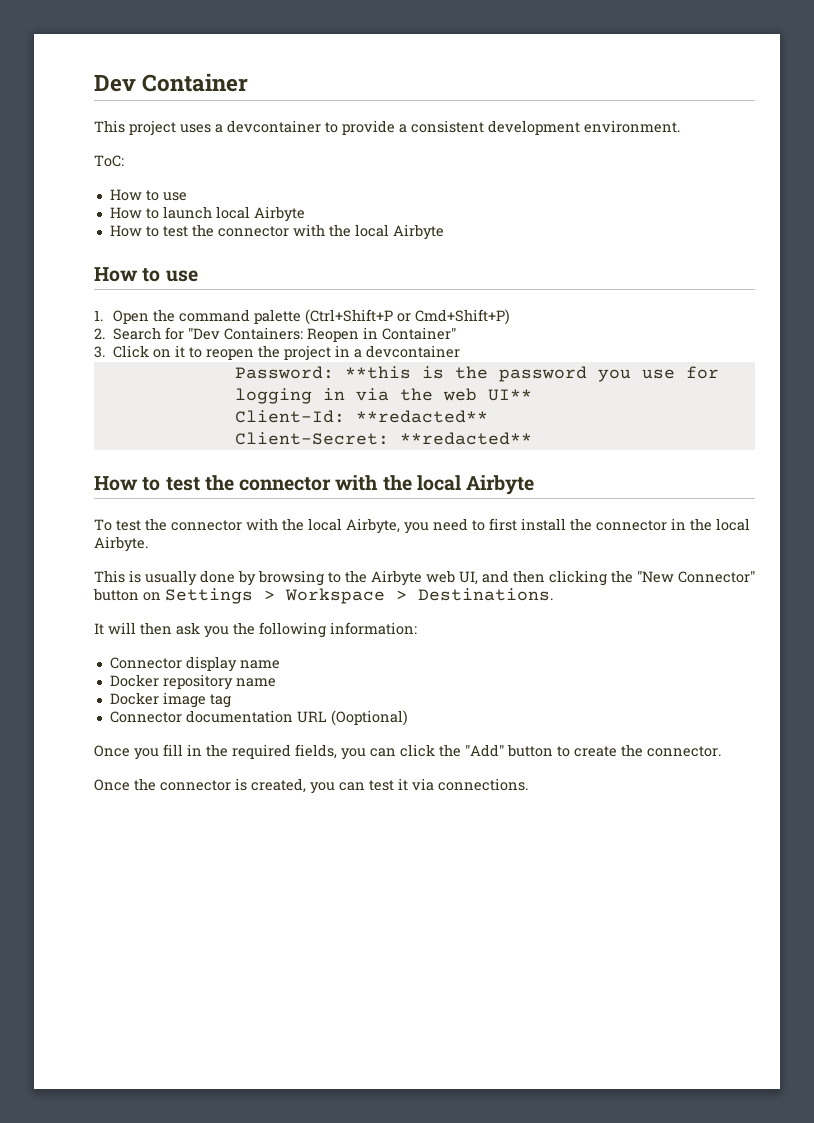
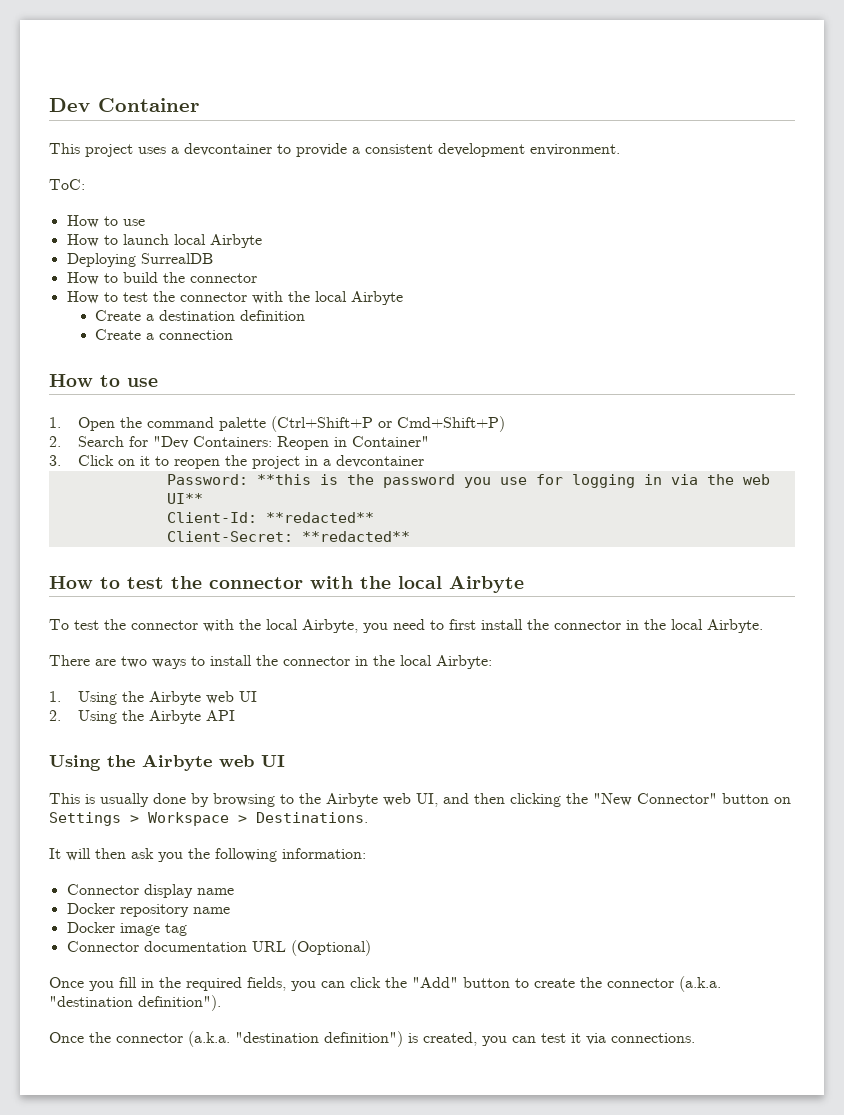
[109,224,444,240] // How to test the connector with the local Airbyte -> [66,253,213,267] [66,272,257,285] [66,291,403,305] [95,310,306,321] [95,329,234,340] // Deploying SurrealDB // How to build the connector // How to test the connector with the local Airbyte // Create a destination definition // Create a connection
(148, 544) none -> [49,655,492,669] [49,691,257,705] [49,710,235,724] [49,754,285,771] // There are two ways to install the connector in the local Airbyte: // 1. Using the Airbyte web UI // 2. Using the Airbyte API // Using the Airbyte web UI
[647,746,721,757] connector. -> [607,976,721,992] [49,995,221,1011] connector (a.k.a. "destination definition").
(231, 785) none -> [188,1031,403,1047] (a.k.a. "destination definition")

